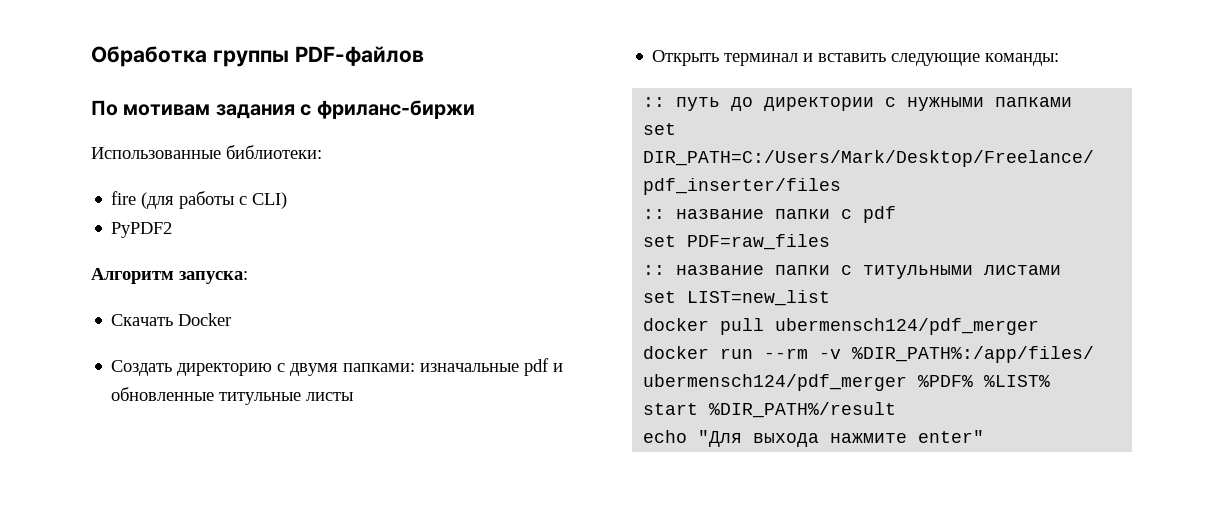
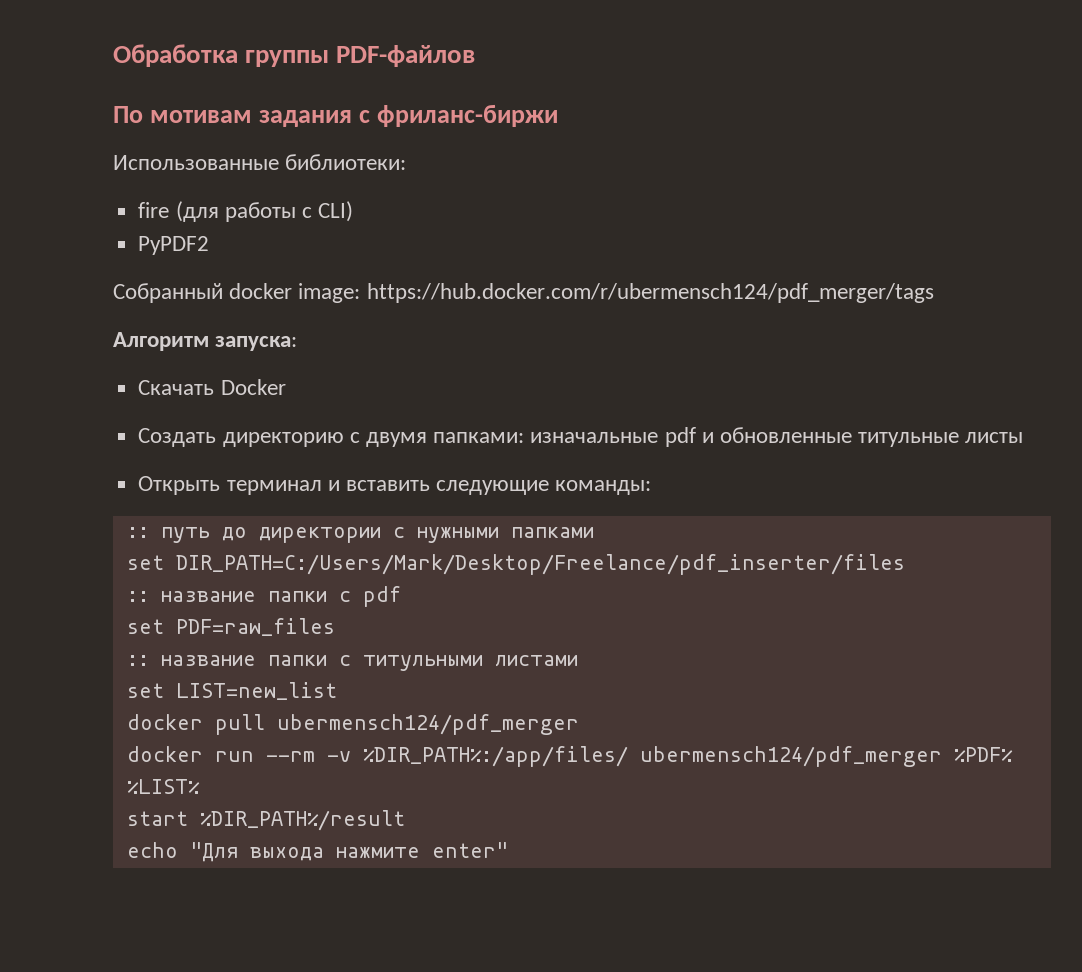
(173, 230) none -> [113,283,934,303] // Собранный docker image: https://hub.docker.com/r/ubermensch124/pdf_merger/tags

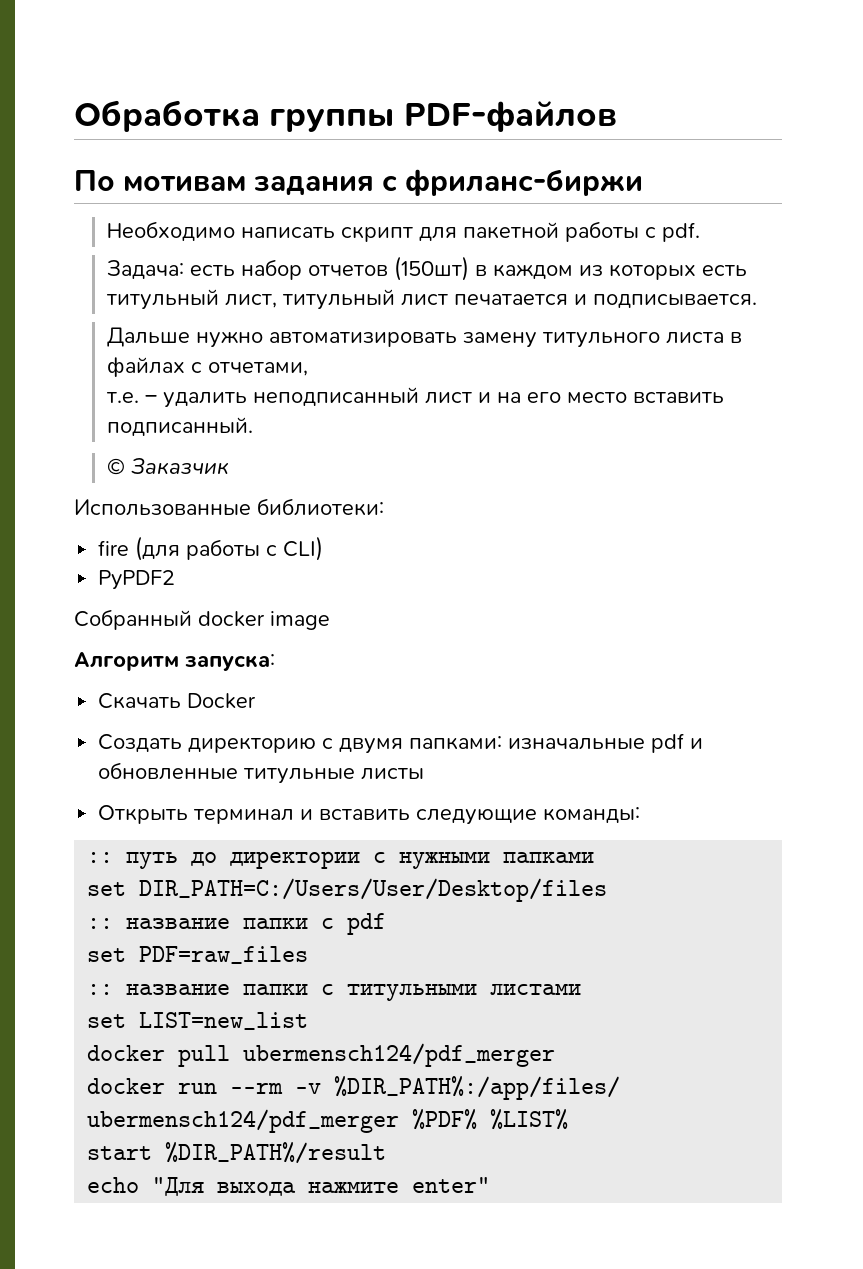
(558, 115) none -> [106,221,700,242] [106,256,747,281] [105,289,757,310] [106,327,742,348] [106,357,308,377] [105,387,724,408] [106,417,253,437] [106,458,229,475] // Необходимо написать скрипт для пакетной работы с pdf. // Задача: есть набор отчетов (150шт) в каждом из которых есть титульный лист, титульный лист печатается и подписывается. // Дальше нужно автоматизировать замену титульного листа в файлах с отчетами, // т.е. – удалить неподписанный лист и на его место вставить подписанный. // © Заказчик
[298,283,934,303] image: https://hub.docker.com/r/ubermensch124/pdf_merger/tags -> [270,611,330,630] image
[175,554,905,575] DIR_PATH=C:/Users/Mark/Desktop/Freelance/pdf_inserter/files -> [139,878,608,902] DIR_PATH=C:/Users/User/Desktop/files

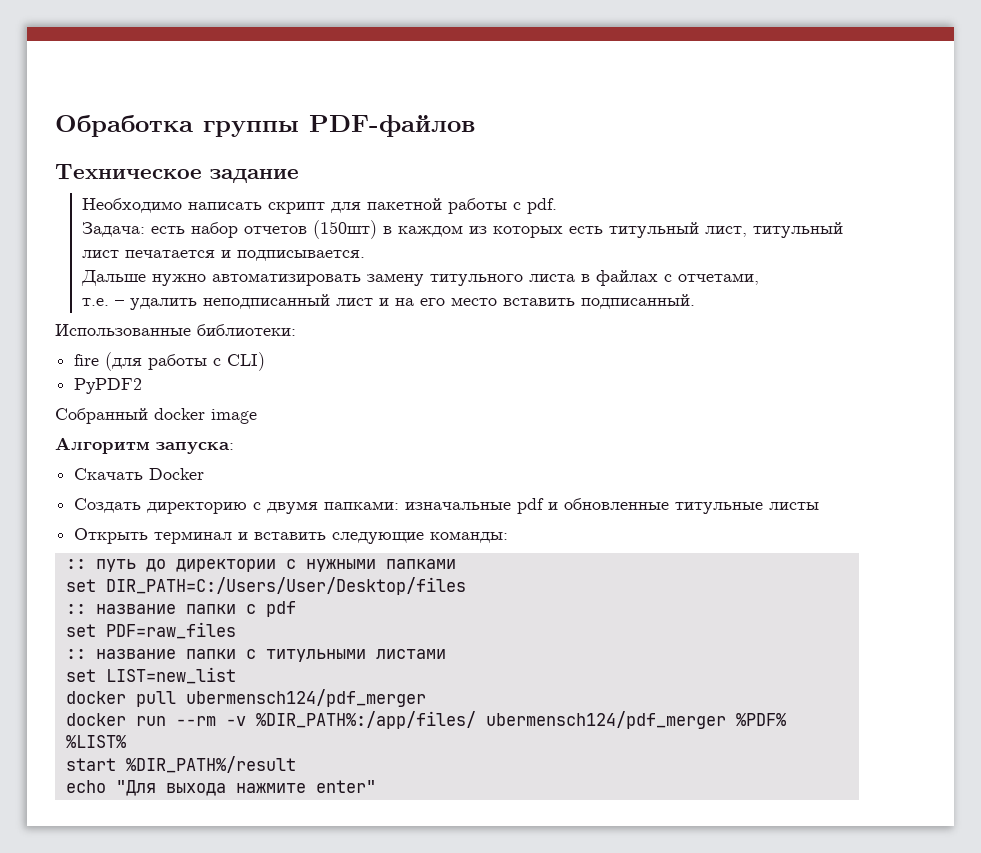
[74,169,643,196] По мотивам задания с фриланс-биржи -> [55,164,299,183] Техническое задание
[106,458,229,475] // © Заказчик -> (696, 301) none

